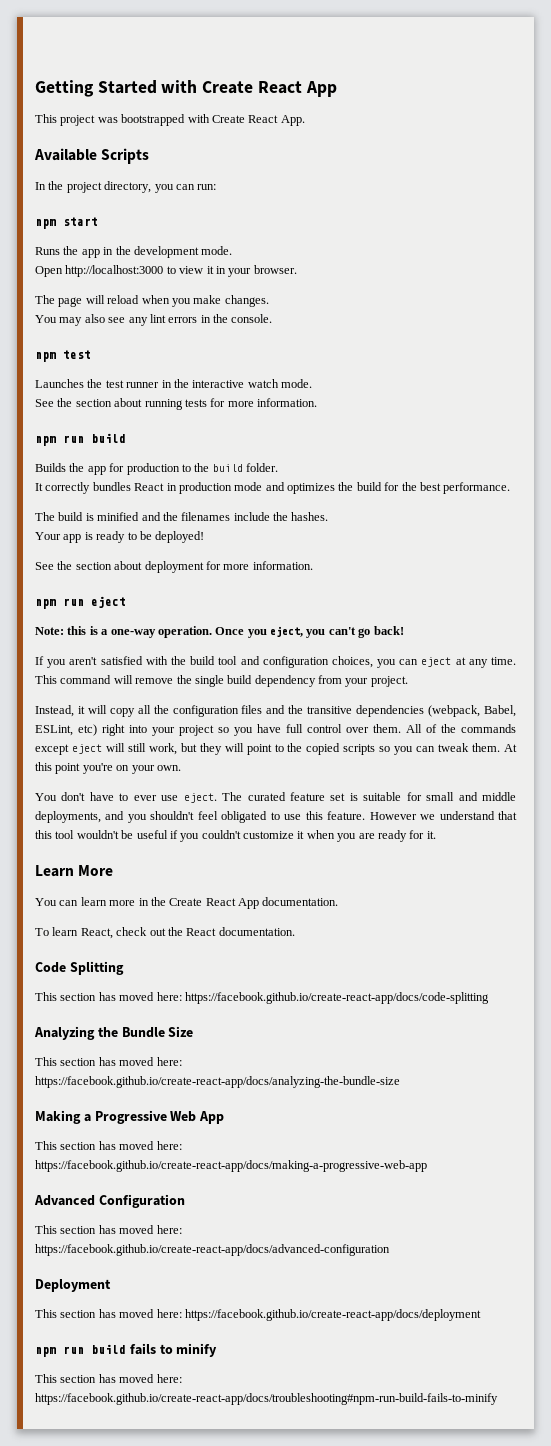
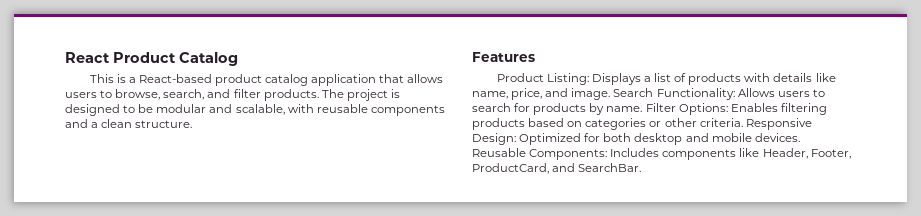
[35,80,337,97] [35,114,305,126] [34,148,150,164] [35,181,217,193] [35,217,98,229] [35,246,233,258] [35,265,297,277] [35,295,269,307] [35,314,273,326] [35,350,91,362] [35,379,312,388] [35,398,317,410] [35,433,126,446] [35,463,278,475] [35,482,511,494] [35,512,329,521] [35,531,205,543] [35,561,313,573] [35,596,126,609] [35,626,404,638] [35,656,516,668] [35,675,408,687] [35,705,516,717] [35,724,516,736] [35,743,518,755] [35,762,181,774] [35,792,516,803] [35,811,517,823] [35,830,436,842] [35,865,114,877] [35,897,339,909] [35,927,295,939] [35,961,124,975] [35,992,489,1004] [34,1026,194,1040] [35,1057,182,1066] [35,1076,400,1088] [35,1110,225,1124] [35,1141,182,1150] [35,1160,427,1172] [34,1194,185,1208] [35,1225,182,1234] [35,1244,390,1256] [35,1279,111,1292] [35,1309,481,1321] [35,1343,218,1357] [35,1374,182,1383] [35,1393,498,1405] Getting Started with Create React App // This project was bootstrapped with Create React App. // Available Scripts // In the project directory, you can run: // npm start // Runs the app in the development mode. // Open http://localhost:3000 to view it in your browser. // The page will reload when you make changes. // You may also see any lint errors in the console. // npm test // Launches the test runner in the interactive watch mode. // See the section about running tests for more information. // npm run build // Builds the app for production to the build folder. // It correctly bundles React in production mode and optimizes the build for the best performance. // The build is minified and the filenames include the hashes. // Your app is ready to be deployed! // See the section about deployment for more information. // npm run eject // Note: this is a one-way operation. Once you eject, you can't go back! // If you aren't satisfied with the build tool and configuration choices, you can eject at any time. This command will remove the single build dependency from your project. // Instead, it will copy all the configuration files and the transitive dependencies (webpack, Babel, ESLint, etc) right into your project so you have full control over them. All of the commands except eject will still work, but they will point to the copied scripts so you can tweak them. At this point you're on your own. // You don't have to ever use eject. The curated feature set is suitable for small and middle deployments, and you shouldn't feel obligated to use this feature. However we understand that this tool wouldn't be useful if you couldn't customize it when you are ready for it. // Learn More // You can learn more in the Create React App documentation. // To learn React, check out the React documentation. // Code Splitting // This section has moved here: https://facebook.github.io/create-react-app/docs/code-splitting // Analyzing the Bundle Size // This section has moved here: https://facebook.github.io/create-react-app/docs/analyzing-the-bundle-size // Making a Progressive Web App // This section has moved here: https://facebook.github.io/create-react-app/docs/making-a-progressive-web-app // Advanced Configuration // This section has moved here: https://facebook.github.io/create-react-app/docs/advanced-configuration // Deployment // This section has moved here: https://facebook.github.io/create-react-app/docs/deployment // npm run build fails to minify // This section has moved here: https://facebook.github.io/create-react-app/docs/troubleshooting#npm-run-build-fails-to-minify -> [65,52,238,66] [89,74,444,86] [65,89,400,101] [65,104,445,116] [65,119,193,128] [472,52,535,62] [496,73,836,85] [472,88,825,100] [472,103,827,115] [472,118,812,130] [472,133,800,145] [472,148,851,160] [472,163,642,174] React Product Catalog // This is a React-based product catalog application that allows users to browse, search, and filter products. The project is designed to be modular and scalable, with reusable components and a clean structure. // Features // Product Listing: Displays a list of products with details like name, price, and image. Search Functionality: Allows users to search for products by name. Filter Options: Enables filtering products based on categories or other criteria. Responsive Design: Optimized for both desktop and mobile devices. Reusable Components: Includes components like Header, Footer, ProductCard, and SearchBar.

